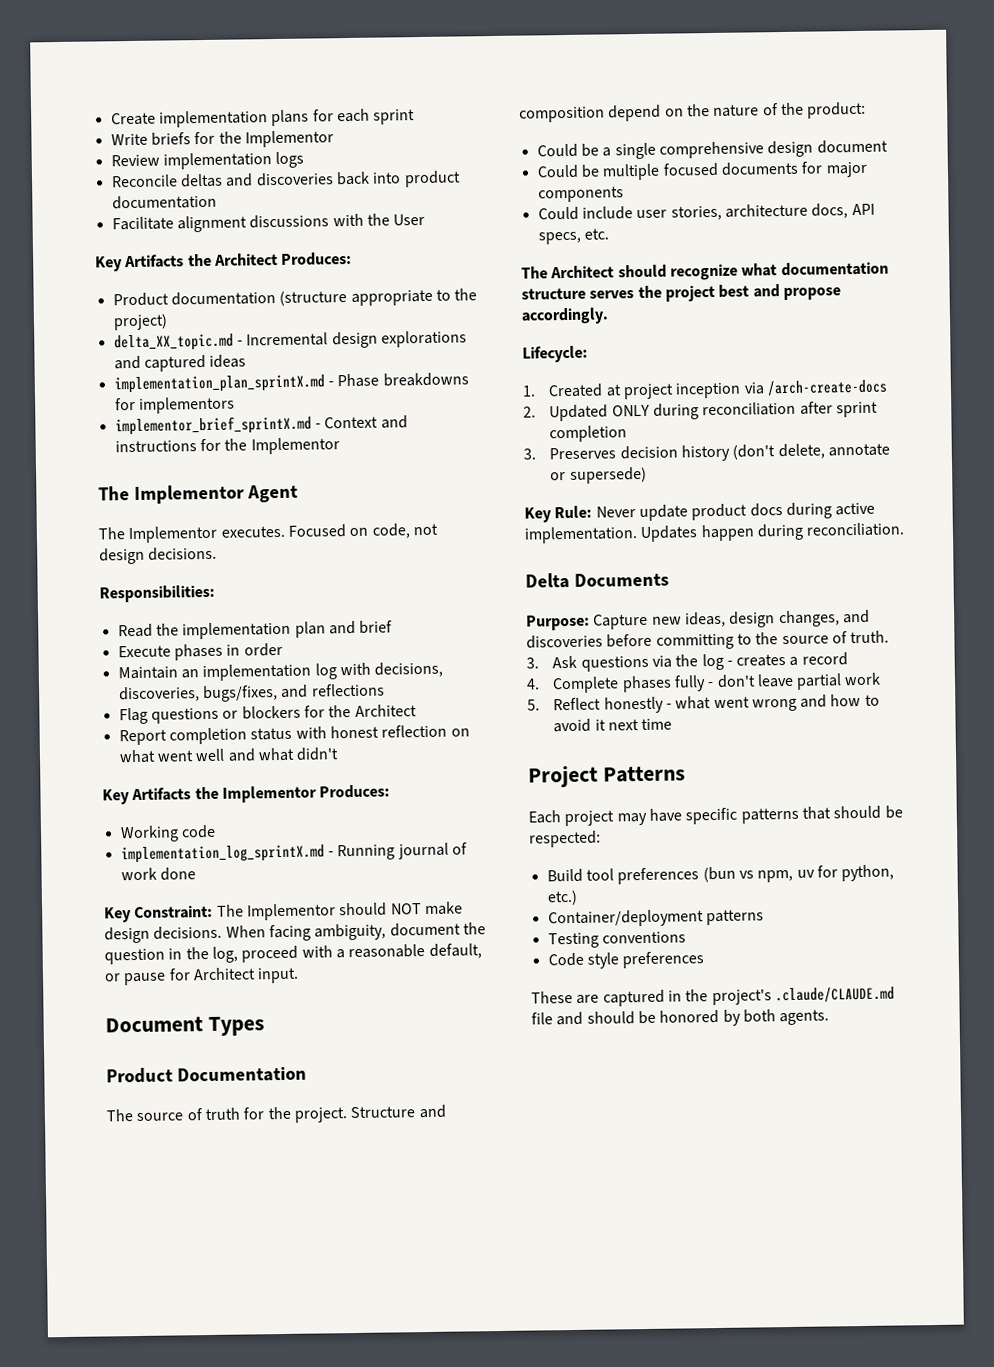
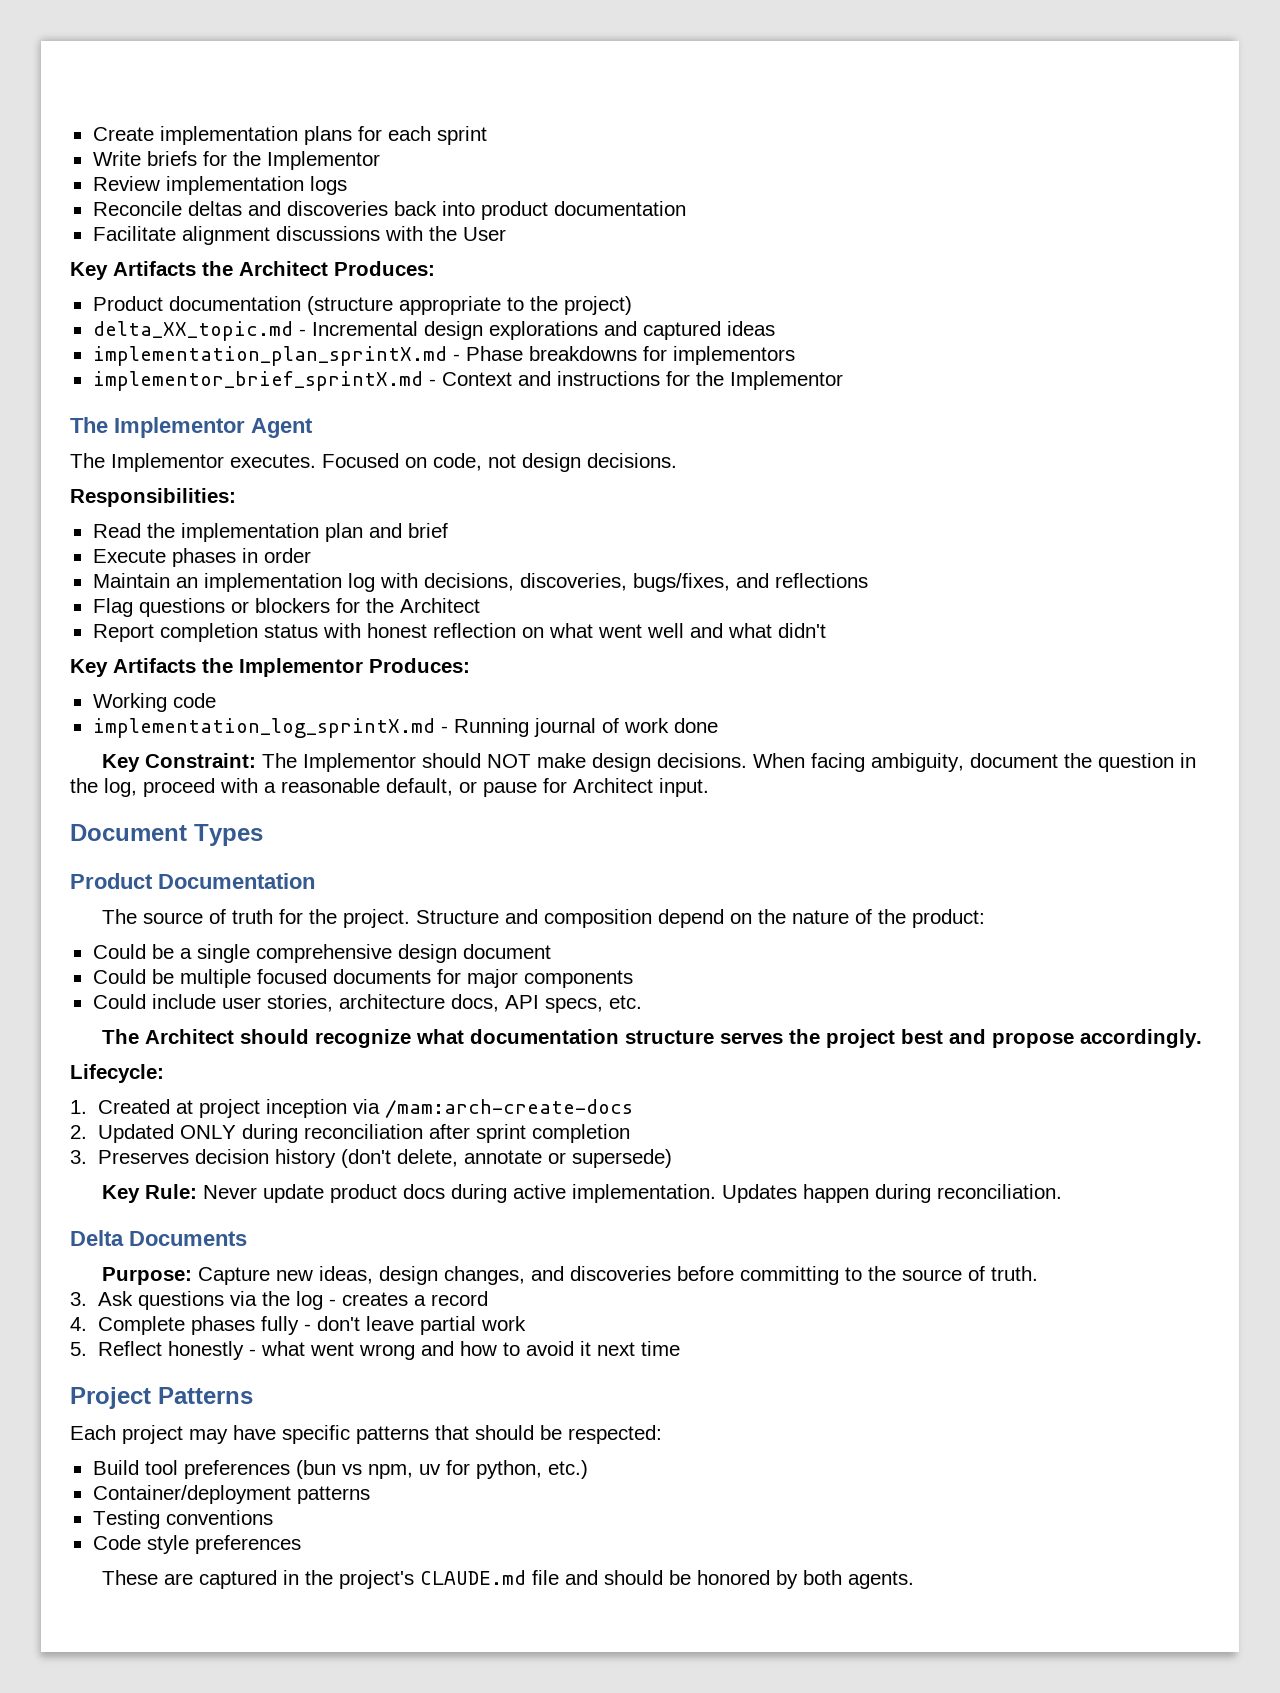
[766,379,888,397] /arch-create-docs -> [385,1099,634,1118] /mam:arch-create-docs
[774,986,895,1004] .claude/CLAUDE.md -> [419,1570,526,1585] CLAUDE.md

